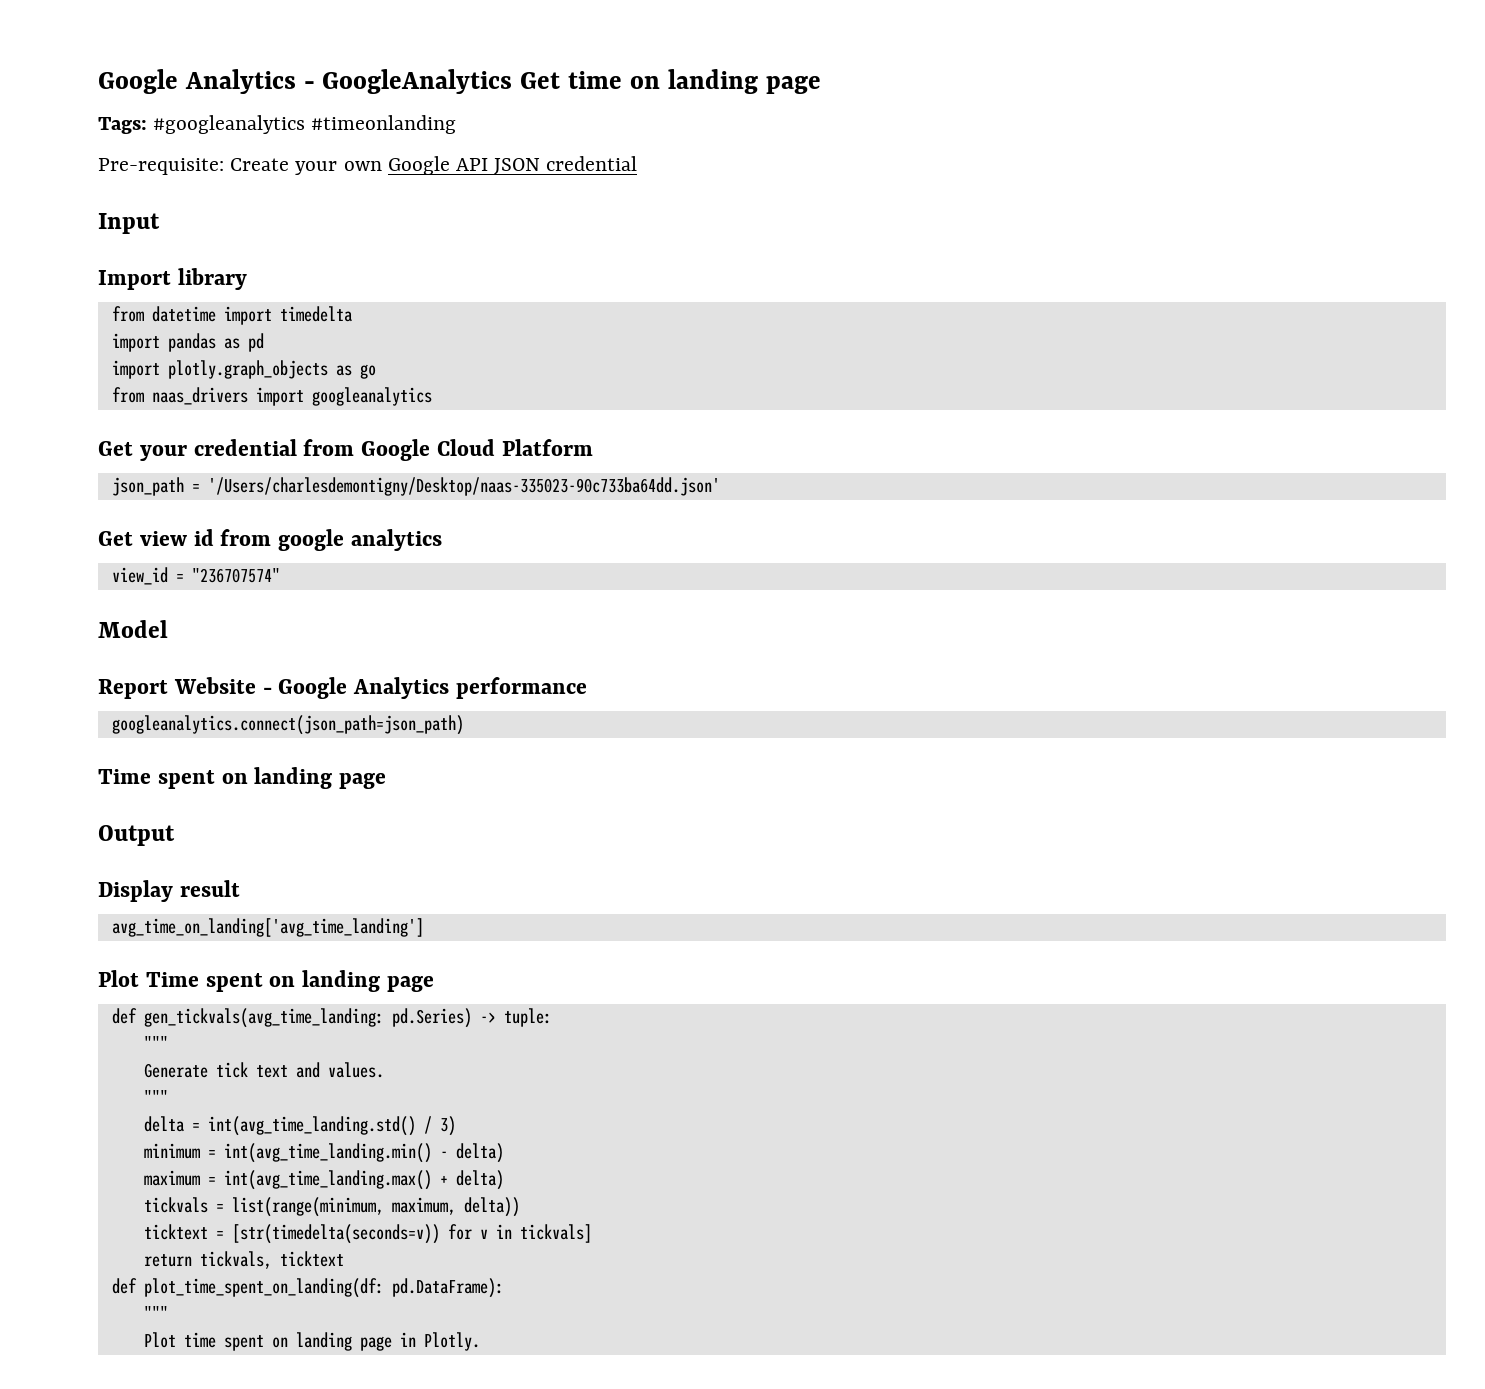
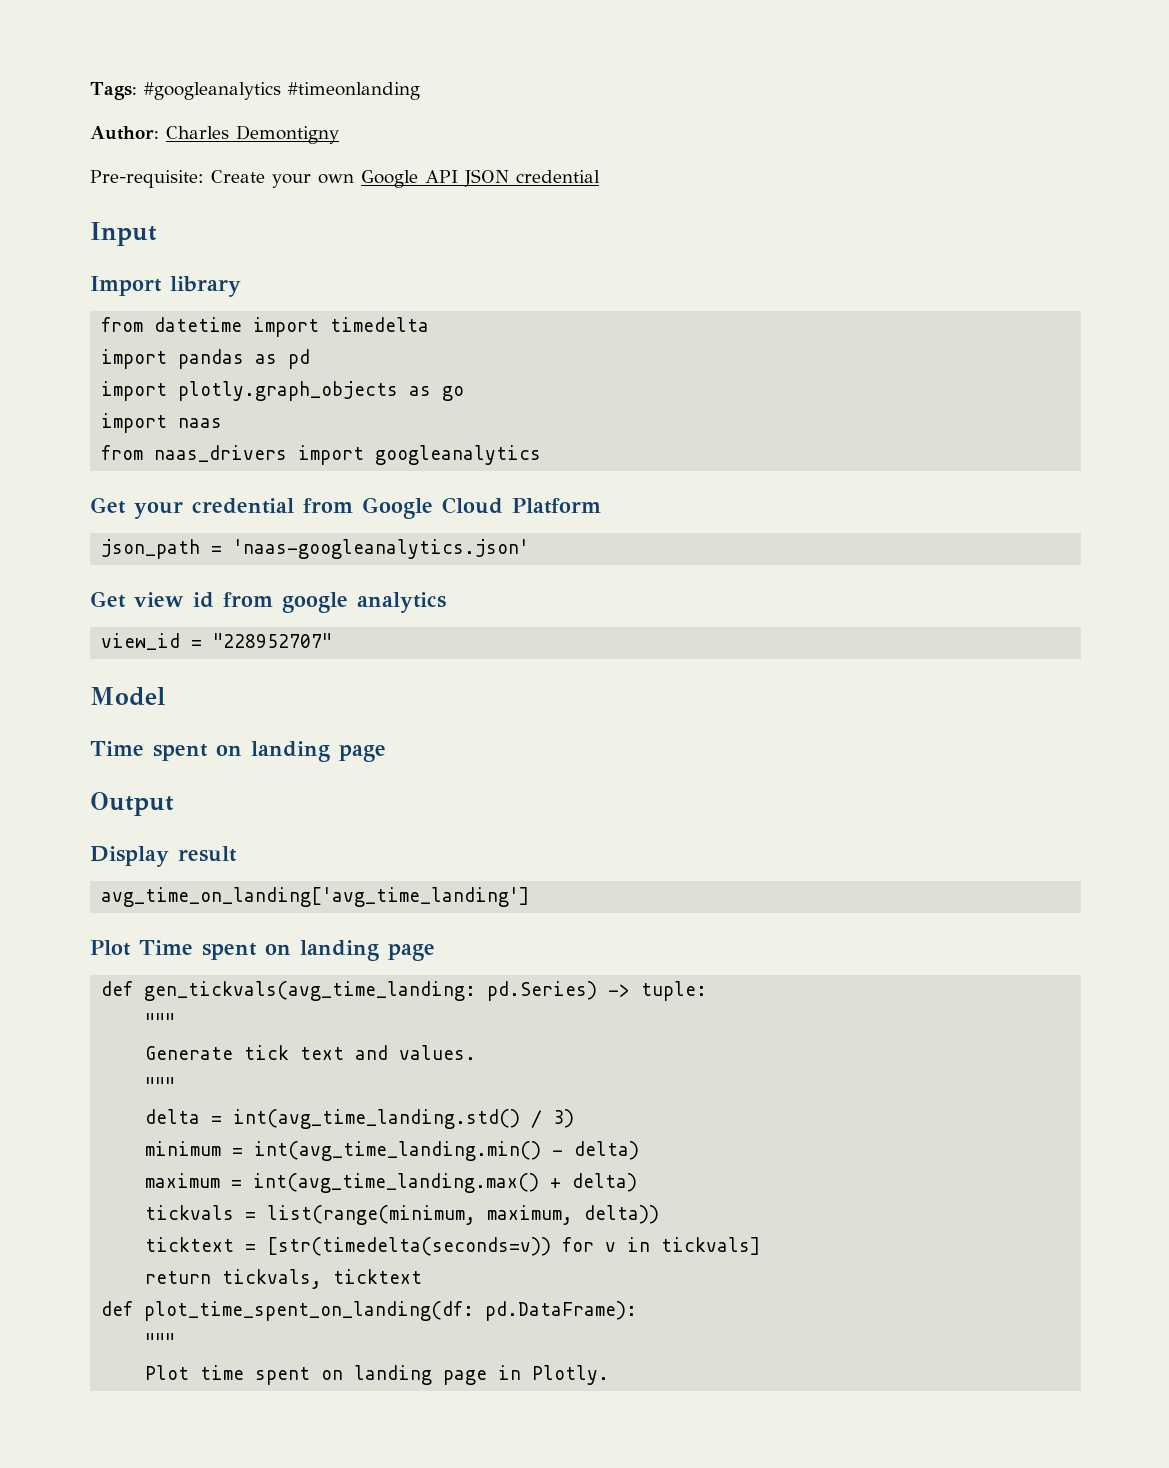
[98,69,821,94] Google Analytics - GoogleAnalytics Get time on landing page // -> (90, 91) none
(457, 124) none -> [90,125,339,144] // Author: Charles Demontigny
(376, 371) none -> [101,413,223,433] // import naas
[207,477,720,496] '/Users/charlesdemontigny/Desktop/naas-335023-90c733ba64dd.json' -> [233,539,530,559] 'naas-googleanalytics.json'
[191,568,280,583] "236707574" -> [213,633,333,648] "228952707"
[98,677,587,699] [111,715,464,735] // Report Website - Google Analytics performance // googleanalytics.connect(json_path=json_path) -> (165, 696) none

